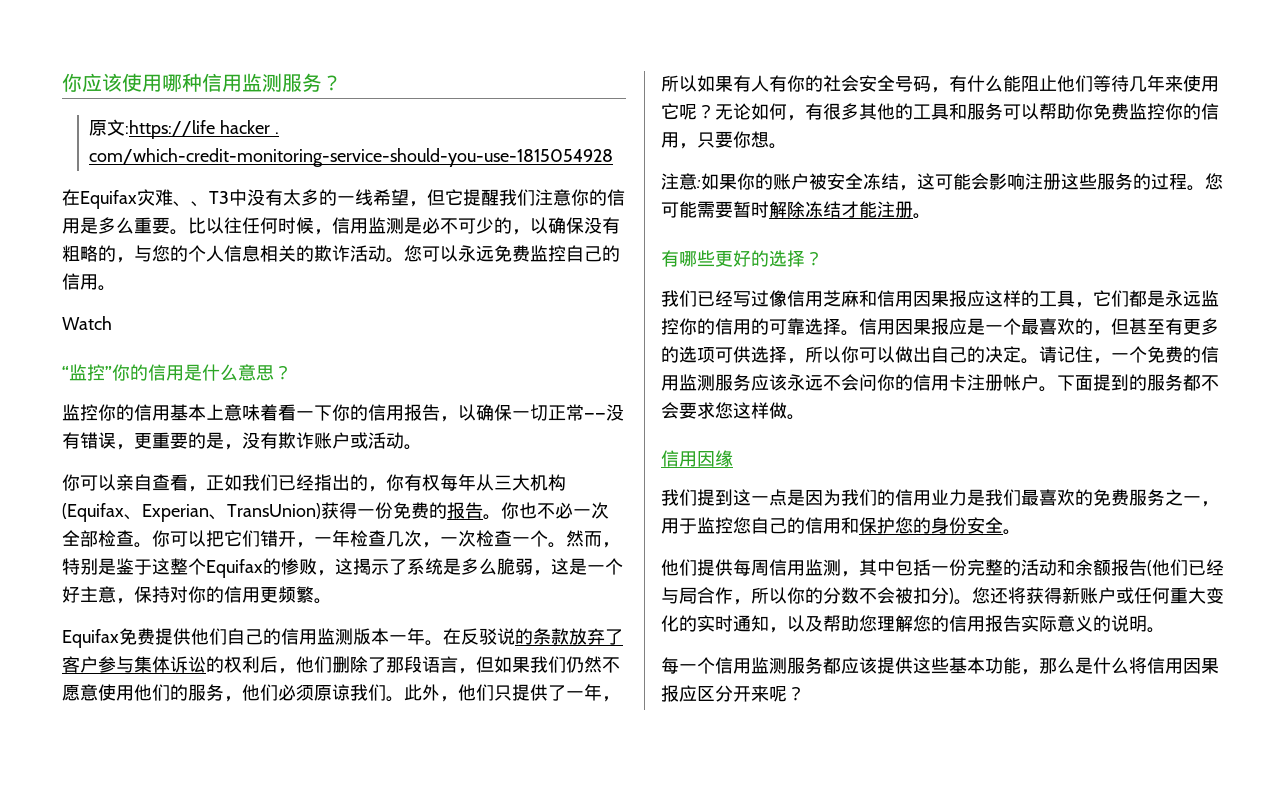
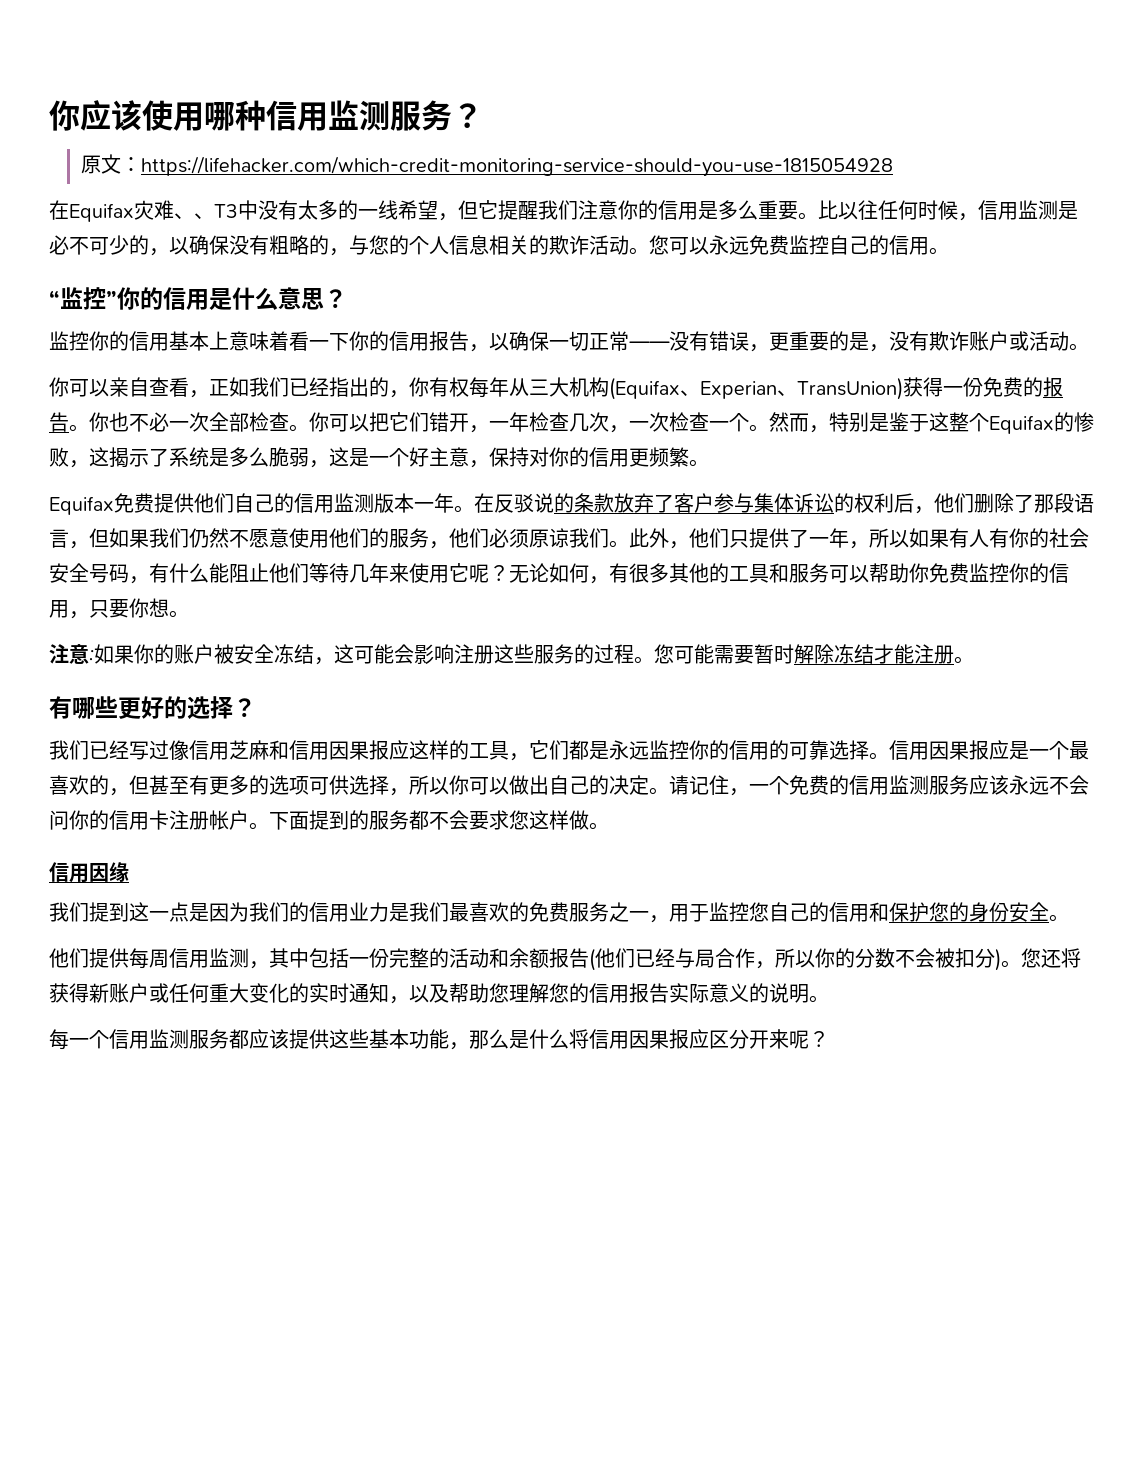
[125,120,279,139] [89,148,614,167] :https://life hacker . com/which-credit-monitoring-service-should-you-use-1815054928 -> [121,156,894,177] ：https://lifehacker.com/which-credit-monitoring-service-should-you-use-1815054928
[62,316,112,330] // Watch -> (949, 251) none

